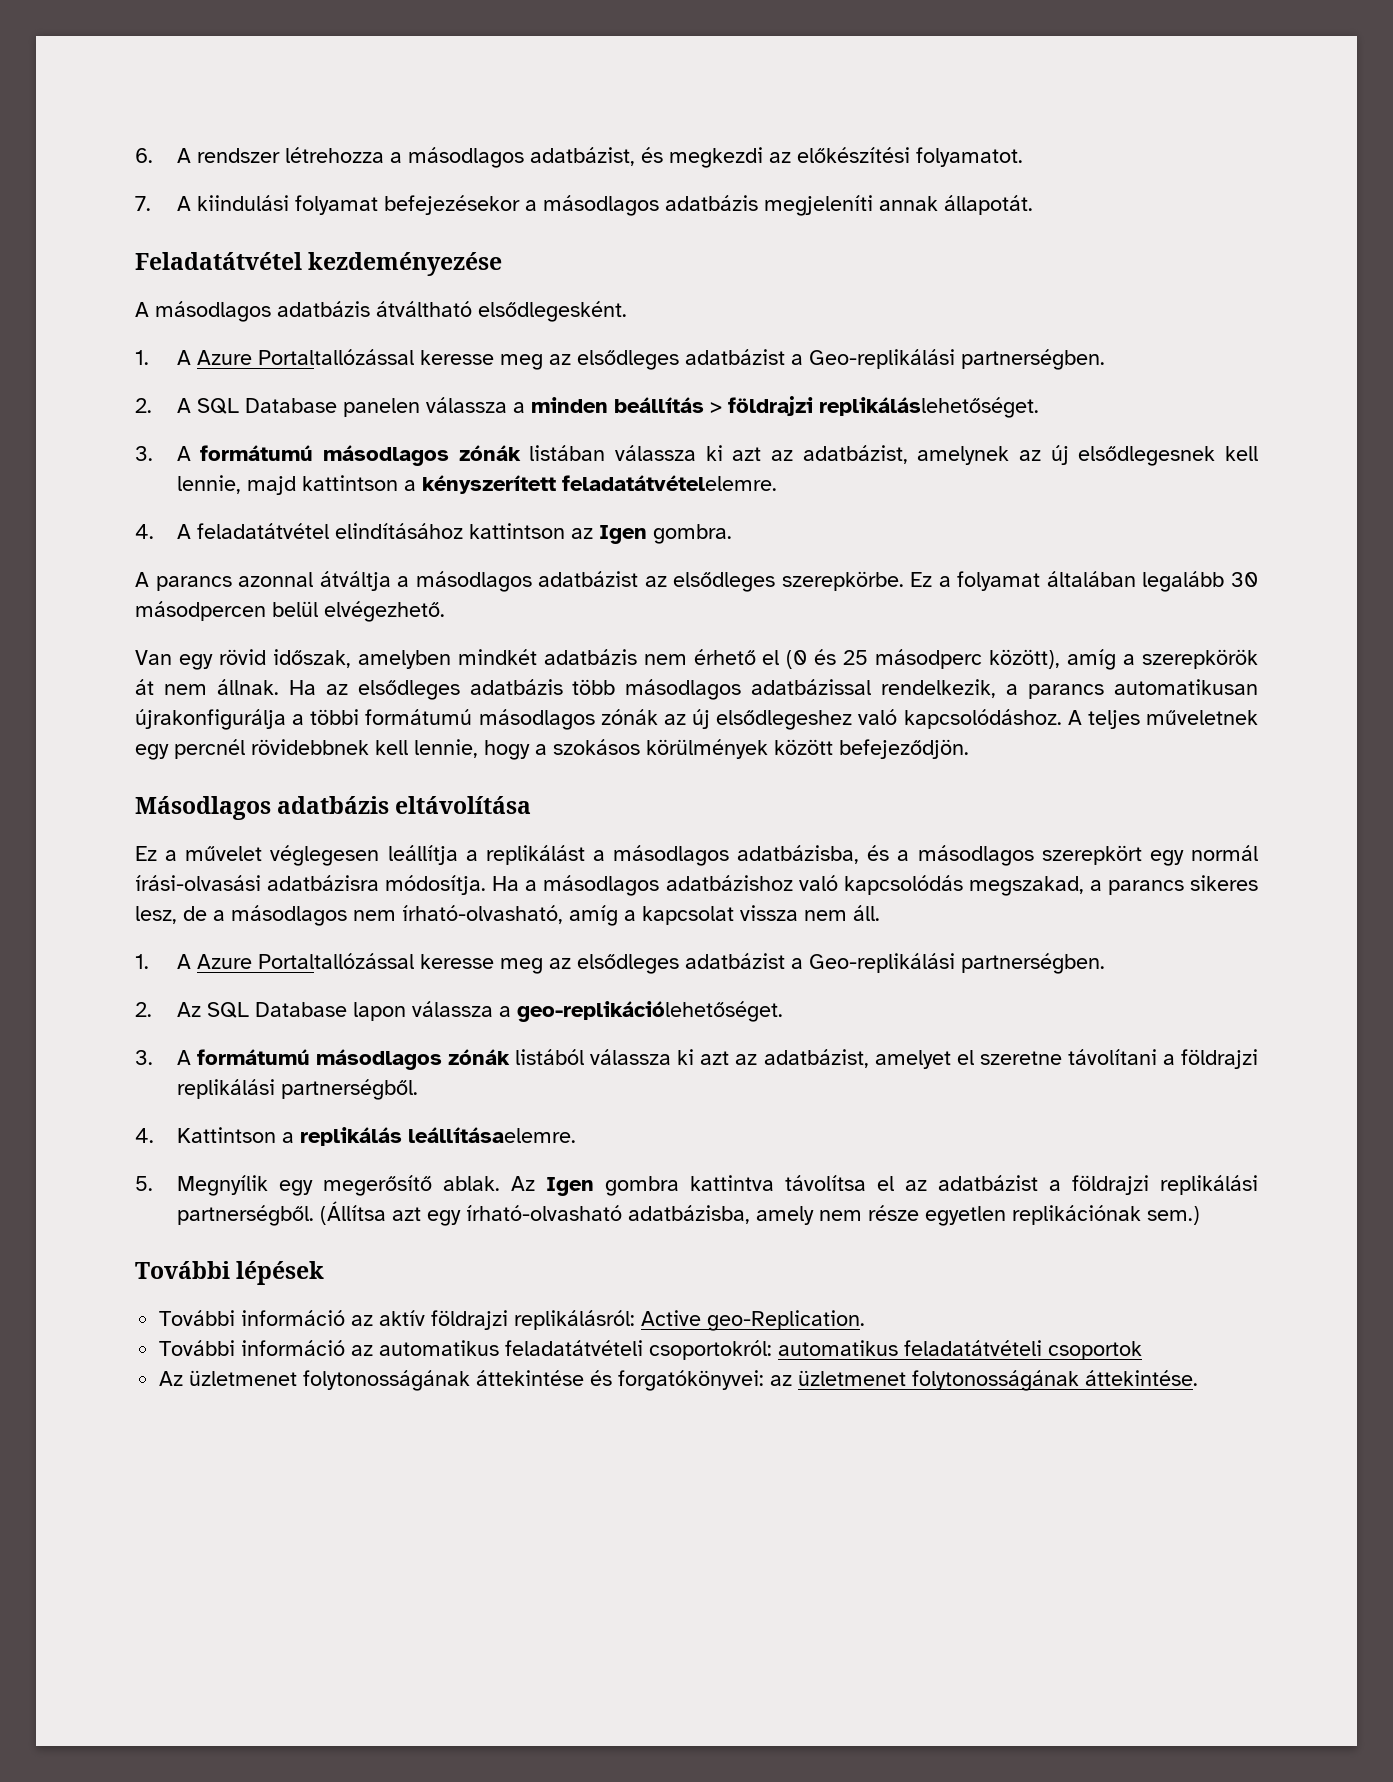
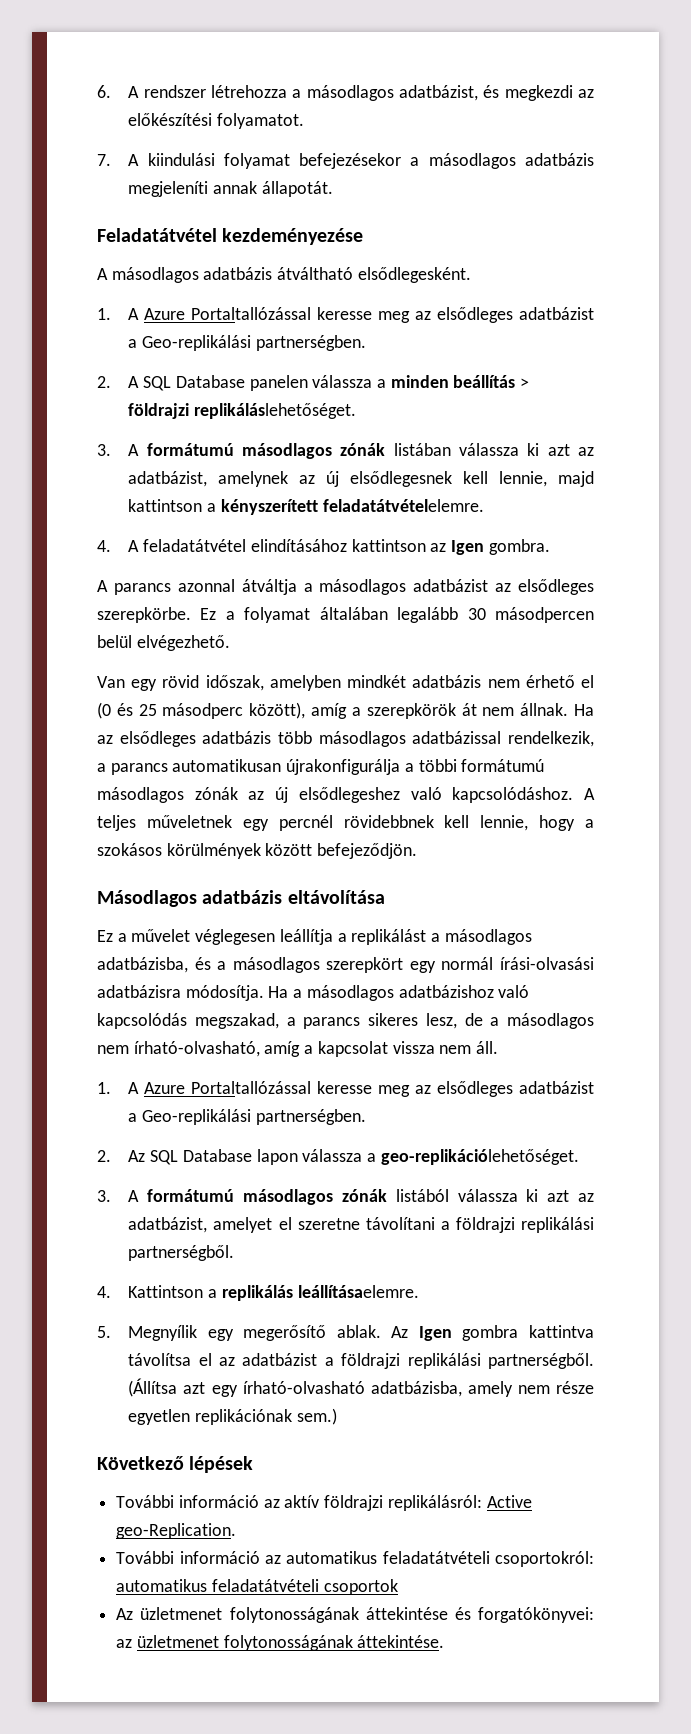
[135,1261,230,1279] További -> [97,1456,184,1470] Következő

